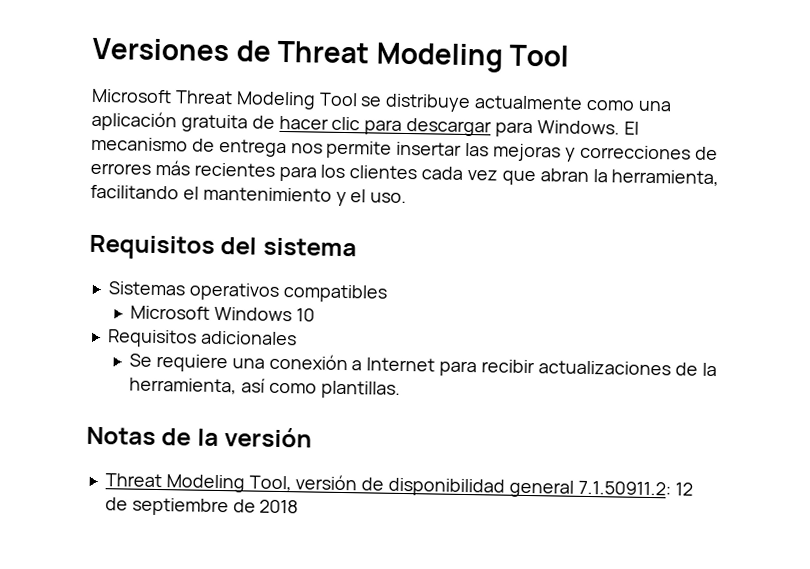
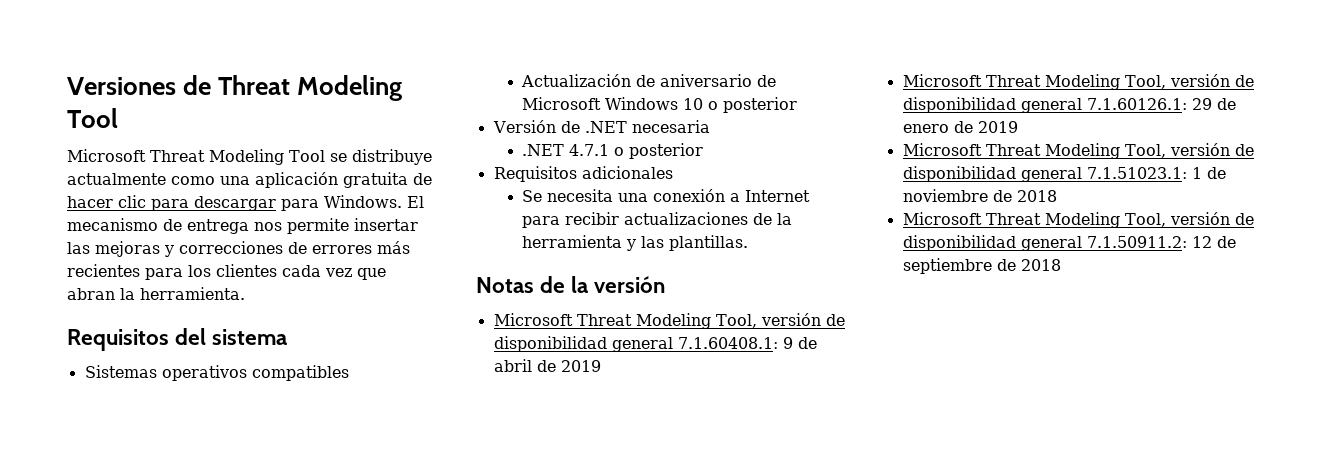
[611,169,720,187] [90,184,408,207] herramienta, facilitando el mantenimiento y el uso. -> [140,287,245,300] herramienta.
(387, 293) none -> [521,74,777,87] Actualización de aniversario de
(315, 315) none -> [708,97,798,113] [492,120,710,133] [522,143,704,159] o posterior // Versión de .NET necesaria // .NET 4.7.1 o posterior
[155,353,228,373] requiere -> [547,189,614,202] necesita
[128,377,317,395] herramienta, así como -> [522,235,665,251] herramienta y las
(313, 437) none -> [493,313,845,329] [493,336,817,352] [493,359,601,372] [902,74,1254,90] [902,97,1236,113] [902,121,1018,133] [902,143,1254,159] [902,166,1226,182] [902,189,1057,202] [902,212,982,225] Microsoft Threat Modeling Tool, versión de disponibilidad general 7.1.60408.1: 9 de abril de 2019 // Microsoft Threat Modeling Tool, versión de disponibilidad general 7.1.60126.1: 29 de enero de 2019 // Microsoft Threat Modeling Tool, versión de disponibilidad general 7.1.51023.1: 1 de noviembre de 2018 // Microsoft

